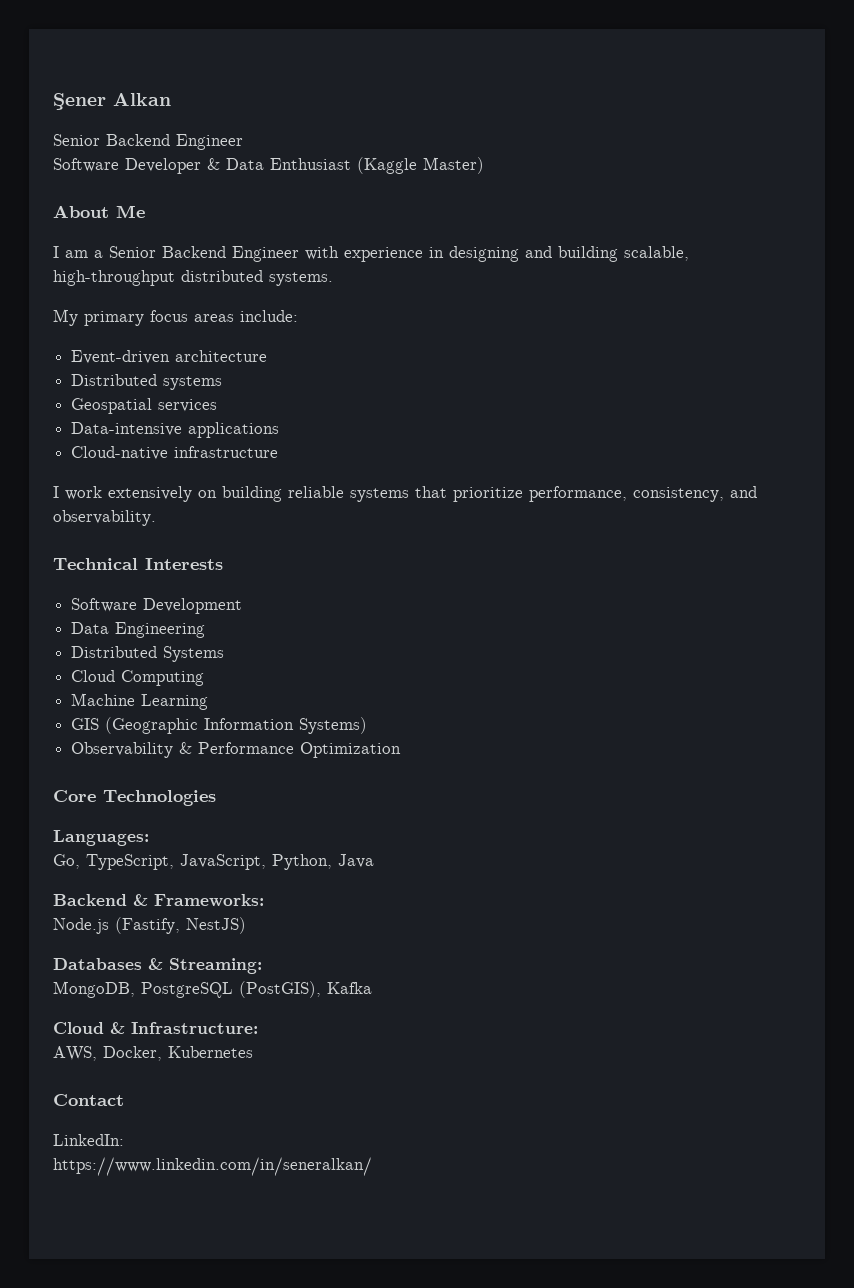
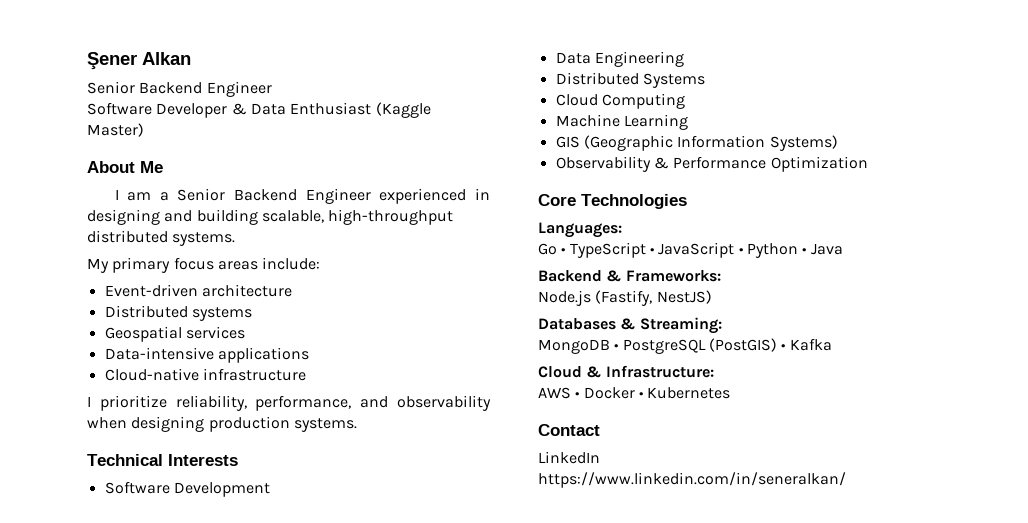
[305,246,423,262] with experience -> [379,188,467,204] experienced
[65,486,757,502] [53,510,156,526] work extensively on building reliable systems that prioritize performance, consistency, and observability. -> [99,395,492,411] [87,416,357,432] prioritize reliability, performance, and observability when designing production systems.
[53,854,332,870] Go, TypeScript, JavaScript, Python, -> [538,242,807,258] Go • TypeScript • JavaScript • Python •
[53,981,321,998] MongoDB, PostgreSQL (PostGIS), -> [538,338,786,354] MongoDB • PostgreSQL (PostGIS) •
[53,1046,162,1061] AWS, Docker, -> [538,387,643,399] AWS • Docker •
[53,1134,124,1146] LinkedIn: -> [538,451,600,464] LinkedIn

